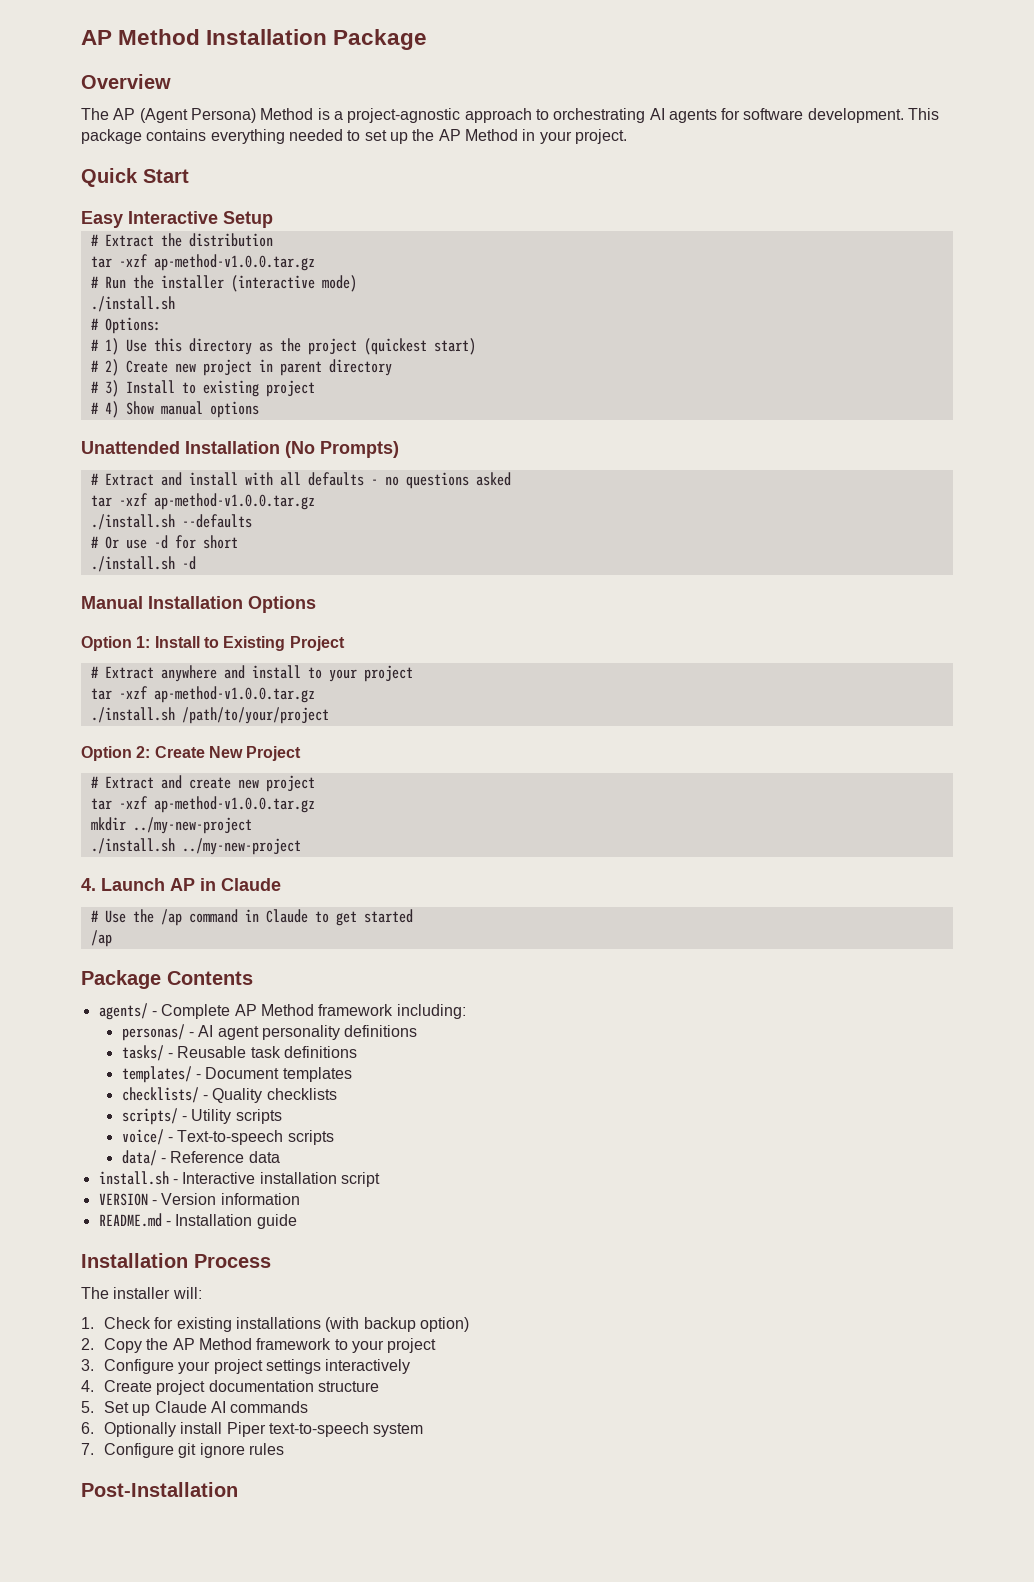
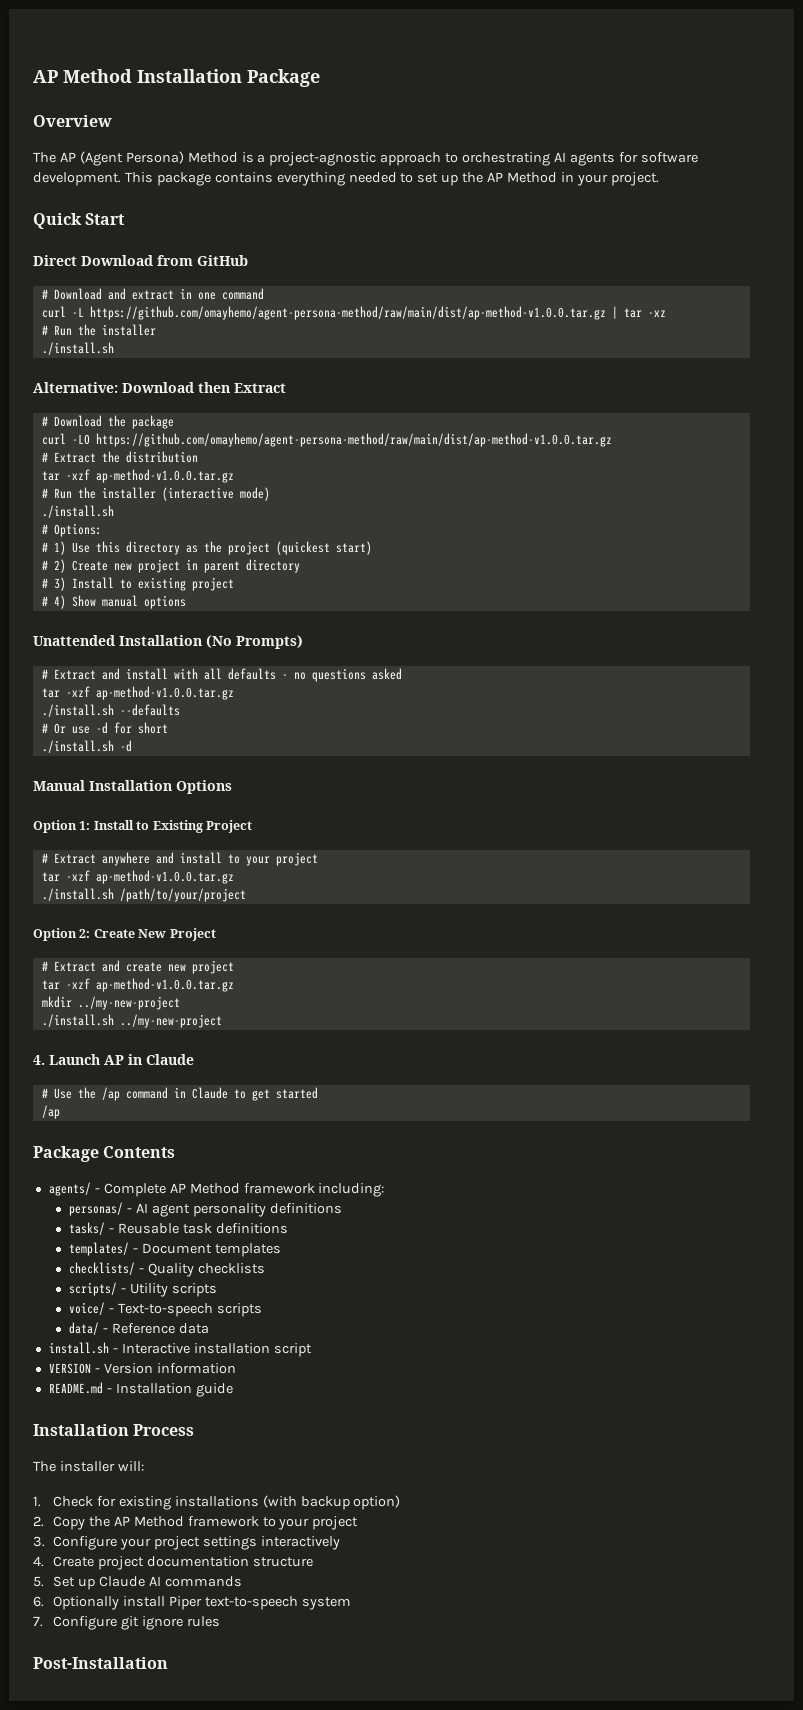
[81,211,273,228] Easy Interactive Setup -> [33,255,248,266] [41,288,264,300] [41,306,666,320] [41,324,156,336] [41,342,114,355] [33,382,286,393] [41,415,174,429] [41,433,612,447] Direct Download from GitHub // # Download and extract in one command // curl -L https://github.com/omayhemo/agent-persona-method/raw/main/dist/ap-method-v1.0.0.tar.gz | tar -xz // # Run the installer // ./install.sh // Alternative: Download then Extract // # Download the package // curl -LO https://github.com/omayhemo/agent-persona-method/raw/main/dist/ap-method-v1.0.0.tar.gz

